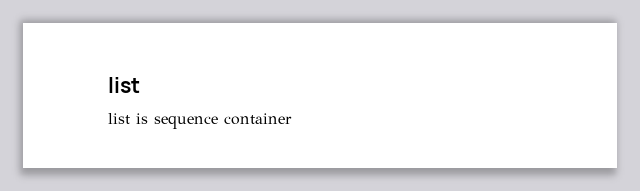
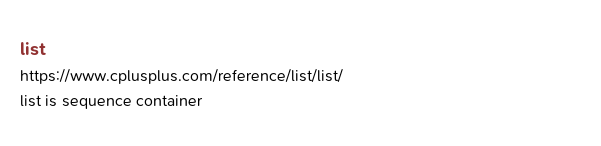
[108,77,140,93] list -> [20,42,46,56] [20,68,343,84] list // https://www.cplusplus.com/reference/list/list/

